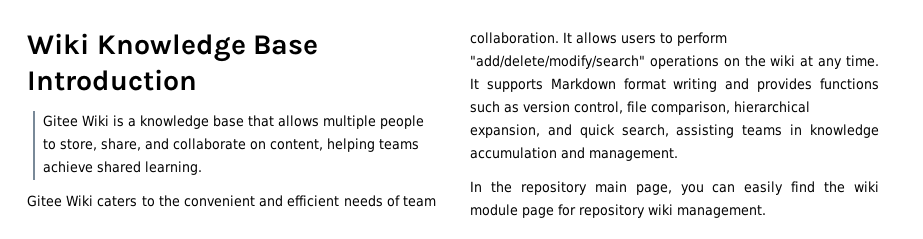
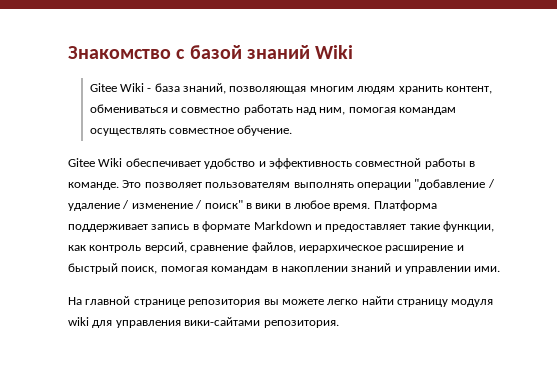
[27,33,319,62] [27,69,197,91] [42,115,424,129] [42,138,419,152] [42,161,202,175] [27,195,436,207] [470,32,727,46] [470,55,879,69] [470,78,879,92] [470,101,810,115] [470,124,879,138] [470,147,678,161] [470,181,879,195] [470,204,766,218] Wiki Knowledge Base Introduction // Gitee Wiki is a knowledge base that allows multiple people to store, share, and collaborate on content, helping teams achieve shared learning. // Gitee Wiki caters to the convenient and efficient needs of team collaboration. It allows users to perform "add/delete/modify/search" operations on the wiki at any time. It supports Markdown format writing and provides functions such as version control, file comparison, hierarchical expansion, and quick search, assisting teams in knowledge accumulation and management. // In the repository main page, you can easily find the wiki module page for repository wiki management. -> [68,45,354,59] [89,83,492,94] [89,104,457,115] [89,125,293,136] [68,158,475,169] [68,179,495,190] [68,200,437,211] [68,221,494,232] [68,242,464,253] [68,263,501,274] [68,296,494,307] [68,317,339,328] Знакомство с базой знаний Wiki // Gitee Wiki - база знаний, позволяющая многим людям хранить контент, обмениваться и совместно работать над ним, помогая командам осуществлять совместное обучение. // Gitee Wiki обеспечивает удобство и эффективность совместной работы в команде. Это позволяет пользователям выполнять операции "добавление / удаление / изменение / поиск" в вики в любое время. Платформа поддерживает запись в формате Markdown и предоставляет такие функции, как контроль версий, сравнение файлов, иерархическое расширение и быстрый поиск, помогая командам в накоплении знаний и управлении ими. // На главной странице репозитория вы можете легко найти страницу модуля wiki для управления вики-сайтами репозитория.

